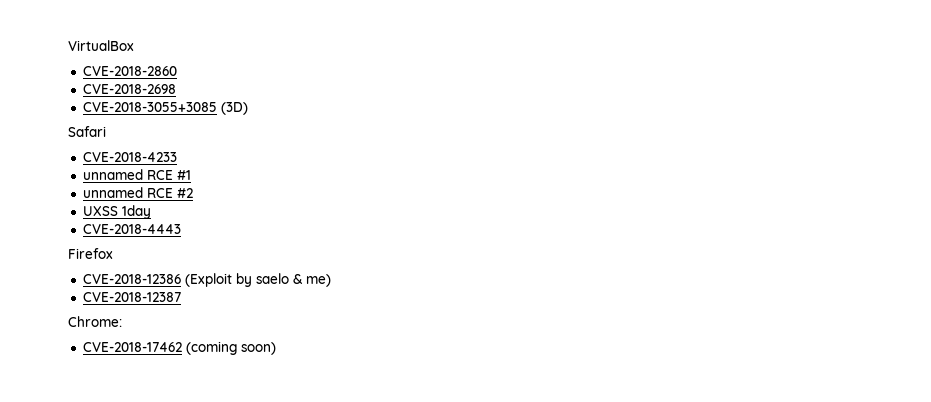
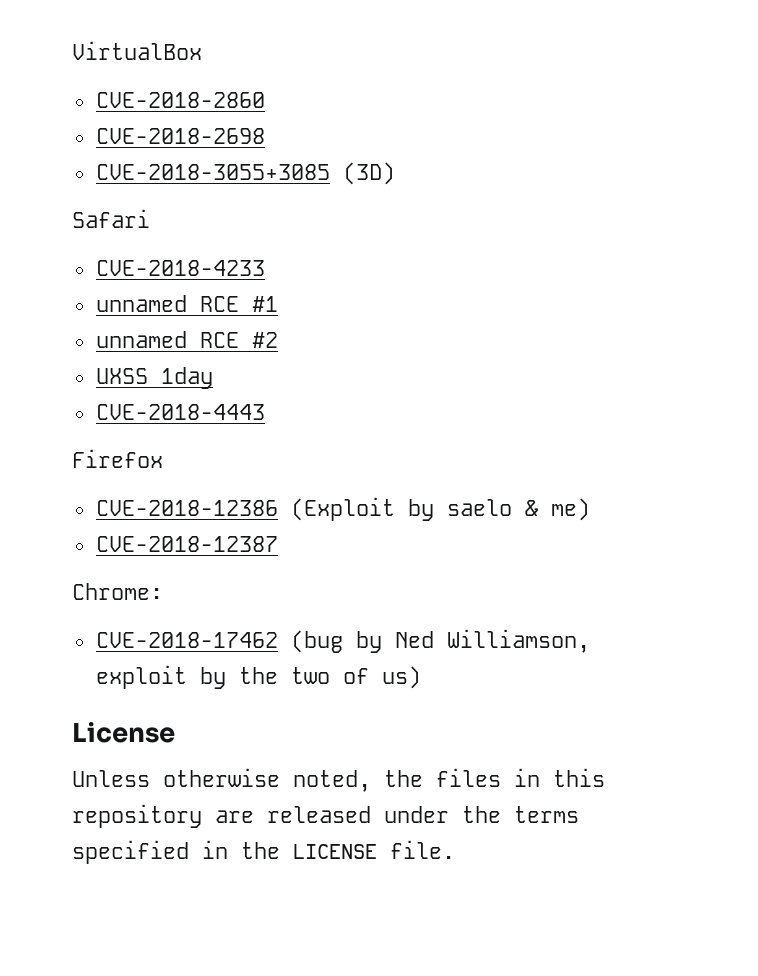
[185,341,276,355] (coming soon) -> [290,629,590,653] [95,665,421,689] [72,722,175,743] [72,768,605,792] [72,804,579,828] [72,840,455,864] (bug by Ned Williamson, exploit by the two of us) // License // Unless otherwise noted, the files in this repository are released under the terms specified in the LICENSE file.

